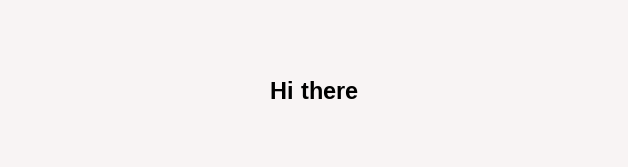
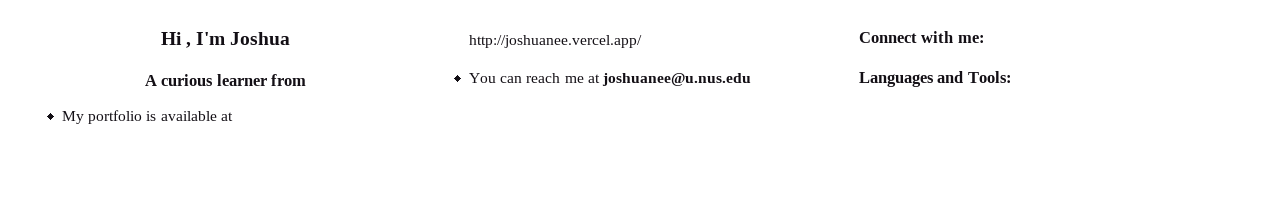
[301,81,358,99] there -> [185,32,291,48] [144,74,307,86] [62,110,233,124] [469,35,643,48] [469,73,751,86] [859,31,985,43] [859,71,1012,87] , I'm Joshua // A curious learner from // My portfolio is available at http://joshuanee.vercel.app/ // You can reach me at joshuanee@u.nus.edu // Connect with me: // Languages and Tools:

